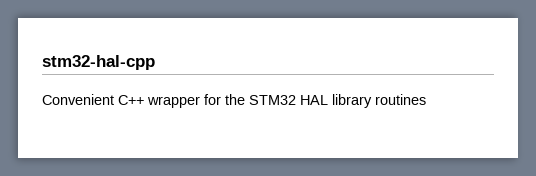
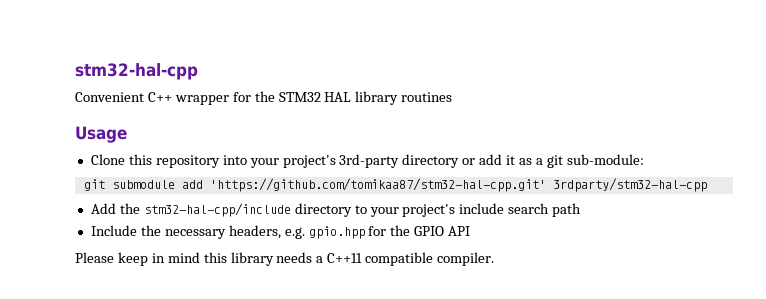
(426, 99) none -> [75,126,127,143] [90,154,644,168] [83,178,707,192] [90,203,582,217] [90,225,471,239] [75,252,495,266] // Usage // Clone this repository into your project's 3rd-party directory or add it as a git sub-module: // git submodule add 'https://github.com/tomikaa87/stm32-hal-cpp.git' 3rdparty/stm32-hal-cpp // Add the stm32-hal-cpp/include directory to your project's include search path // Include the necessary headers, e.g. gpio.hpp for the GPIO API // Please keep in mind this library needs a C++11 compatible compiler.

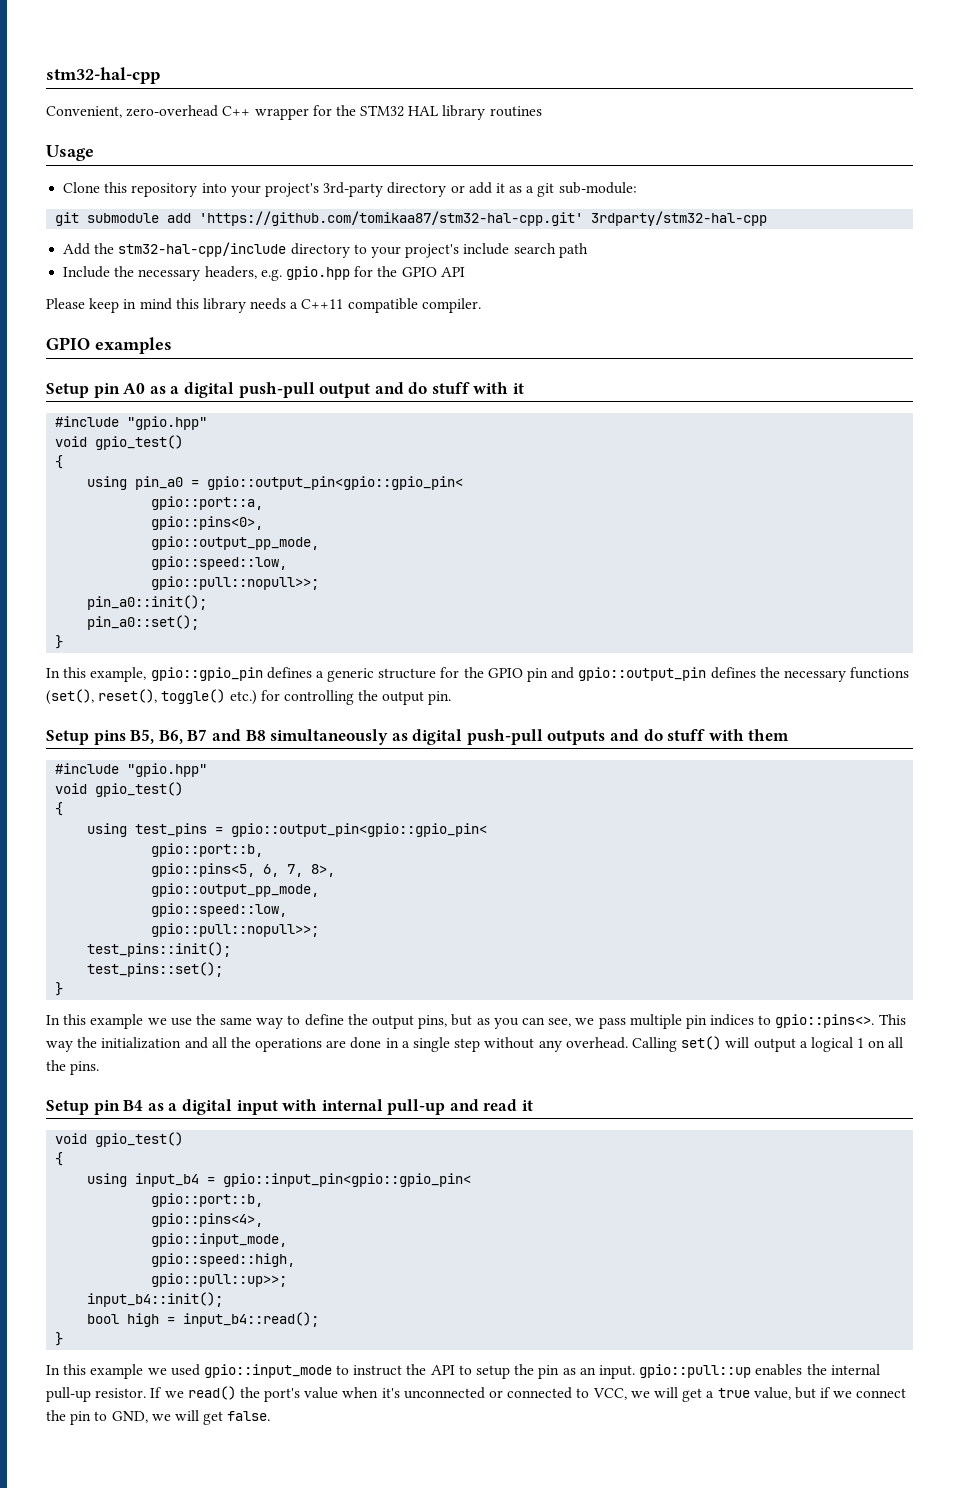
[75,92,144,102] Convenient -> [46,105,219,118] Convenient, zero-overhead
(495, 259) none -> [46,337,172,354] [46,382,525,398] [55,416,208,430] [55,435,184,450] [55,455,64,469] [87,476,464,490] [151,496,264,510] [151,516,264,530] [151,536,320,550] [151,556,288,570] [151,576,320,590] [87,595,208,610] [87,615,200,630] [55,635,64,649] [46,667,910,682] [46,689,452,705] [46,729,790,745] [55,763,208,777] [55,782,184,797] [55,802,64,816] [87,823,488,837] [151,843,264,857] [151,863,336,877] [151,883,320,897] [151,903,288,917] [151,923,320,937] [87,942,232,957] [87,962,224,977] [55,982,64,996] [46,1014,906,1029] [46,1036,904,1052] [46,1060,100,1075] [46,1099,534,1115] [55,1132,184,1147] [55,1152,64,1166] [87,1173,472,1187] [151,1193,264,1207] [151,1213,264,1227] [151,1233,288,1247] [151,1253,296,1267] [151,1273,288,1287] [87,1292,224,1307] [87,1312,320,1327] [55,1332,64,1346] [46,1364,880,1379] [46,1386,907,1402] [46,1410,271,1425] // GPIO examples // Setup pin A0 as a digital push-pull output and do stuff with it // #include "gpio.hpp" // void gpio_test() // { // using pin_a0 = gpio::output_pin<gpio::gpio_pin< // gpio::port::a, // gpio::pins<0>, // gpio::output_pp_mode, // gpio::speed::low, // gpio::pull::nopull>>; // pin_a0::init(); // pin_a0::set(); // } // In this example, gpio::gpio_pin defines a generic structure for the GPIO pin and gpio::output_pin defines the necessary functions (set(), reset(), toggle() etc.) for controlling the output pin. // Setup pins B5, B6, B7 and B8 simultaneously as digital push-pull outputs and do stuff with them // #include "gpio.hpp" // void gpio_test() // { // using test_pins = gpio::output_pin<gpio::gpio_pin< // gpio::port::b, // gpio::pins<5, 6, 7, 8>, // gpio::output_pp_mode, // gpio::speed::low, // gpio::pull::nopull>>; // test_pins::init(); // test_pins::set(); // } // In this example we use the same way to define the output pins, but as you can see, we pass multiple pin indices to gpio::pins<>. This way the initialization and all the operations are done in a single step without any overhead. Calling set() will output a logical 1 on all the pins. // Setup pin B4 as a digital input with internal pull-up and read it // void gpio_test() // { // using input_b4 = gpio::input_pin<gpio::gpio_pin< // gpio::port::b, // gpio::pins<4>, // gpio::input_mode, // gpio::speed::high, // gpio::pull::up>>; // input_b4::init(); // bool high = input_b4::read(); // } // In this example we used gpio::input_mode to instruct the API to setup the pin as an input. gpio::pull::up enables the internal pull-up resistor. If we read() the port's value when it's unconnected or connected to VCC, we will get a true value, but if we connect the pin to GND, we will get false.

